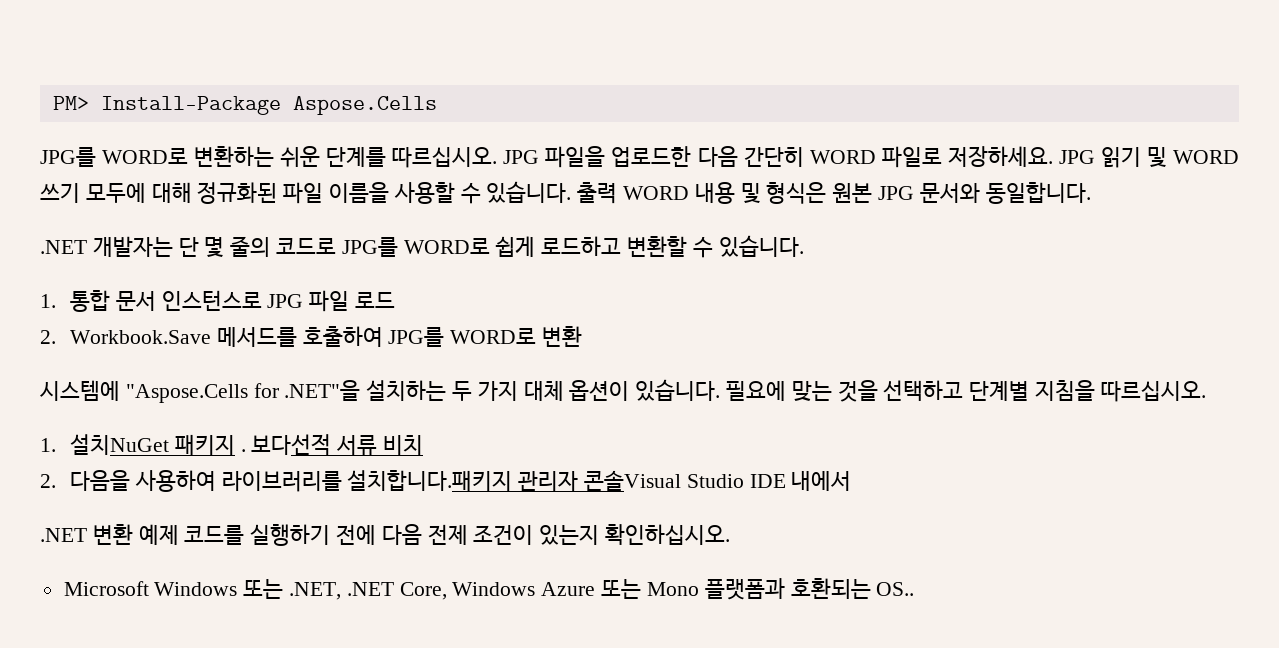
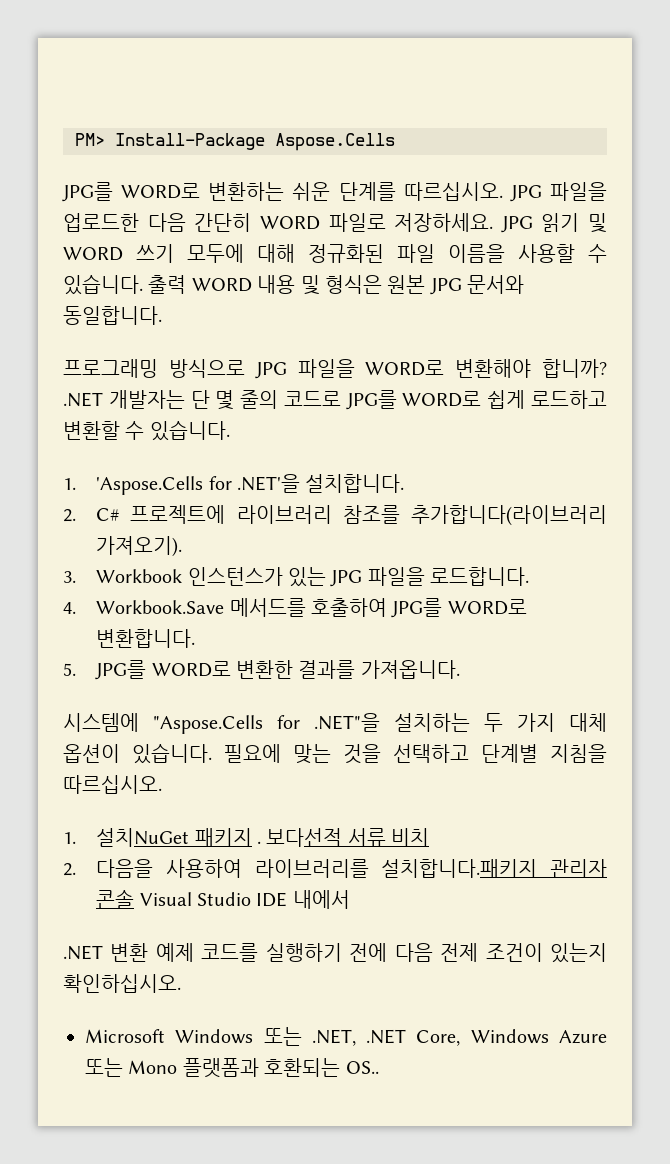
(1091, 193) none -> [63,359,607,379] 프로그래밍 방식으로 JPG 파일을 WORD로 변환해야 합니까?
[69,290,395,312] [40,330,56,344] 통합 문서 인스턴스로 JPG 파일 로드 // 2. -> [96,474,405,495] [63,505,607,526] [96,536,183,557] [63,567,530,587] [63,602,76,614] 'Aspose.Cells for .NET'을 설치합니다. // 2. C# 프로젝트에 라이브러리 참조를 추가합니다(라이브러리 가져오기). // 3. Workbook 인스턴스가 있는 JPG 파일을 로드합니다. // 4.
[541,326,582,347] 변환 -> [96,629,196,648] [63,660,460,680] 변환합니다. // 5. JPG를 WORD로 변환한 결과를 가져옵니다.
[583,470,681,491] 콘솔Visual -> [96,889,192,909] 콘솔 Visual

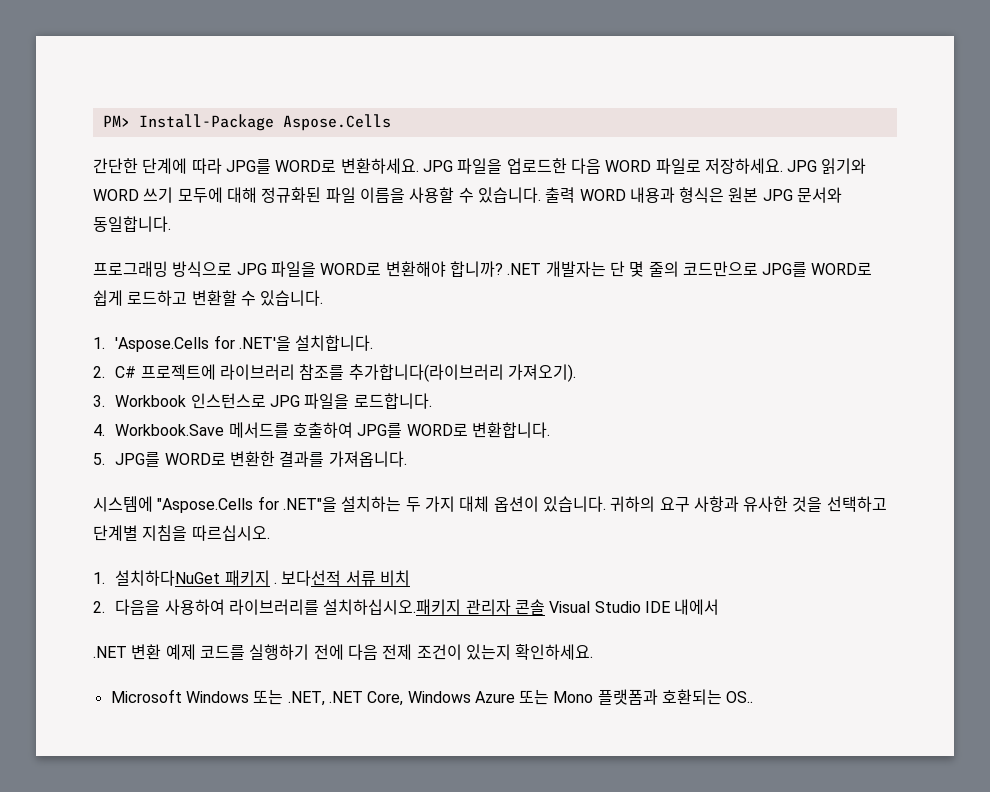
[62,182,503,202] JPG를 WORD로 변환하는 쉬운 단계를 따르십시오. -> [93,158,419,174] 간단한 단계에 따라 JPG를 WORD로 변환하세요.
[194,213,252,232] 간단히 -> (601, 166) none
[541,213,607,233] 읽기 및 -> [821,158,867,175] 읽기와
[257,275,320,295] 내용 및 -> [629,187,675,203] 내용과
[283,391,341,406] 코드로 -> [682,261,758,277] 코드만으로
[187,567,326,587] 인스턴스가 있는 -> [190,393,266,409] 인스턴스로
[224,744,331,764] 필요에 맞는 -> [610,496,789,512] 귀하의 요구 사항과 유사한
[96,828,190,847] 설치NuGet -> [115,570,221,586] 설치하다NuGet
[381,859,538,878] 설치합니다.패키지 -> [323,599,462,615] 설치하십시오.패키지
[63,974,181,993] 확인하십시오. -> [515,644,594,660] 확인하세요.

